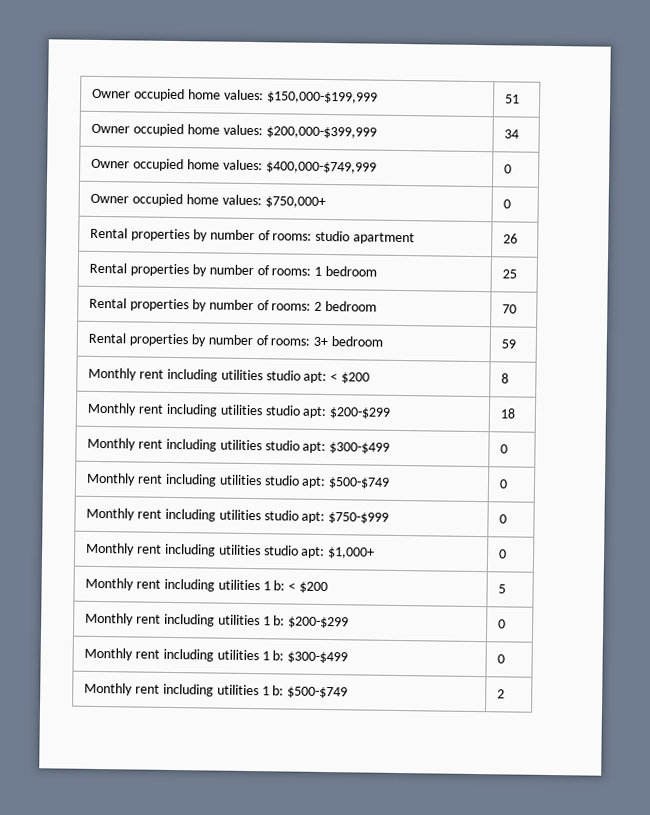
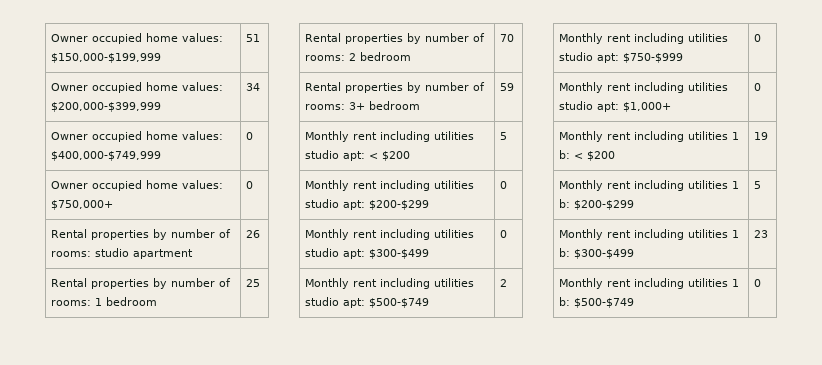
[501,373,510,384] 8 -> [500,132,508,140] 5
[500,408,517,419] 18 -> [500,181,508,189] 0
[499,479,509,489] 0 -> [500,279,508,287] 2
[498,584,507,594] 5 -> [754,132,769,140] 19
[498,619,507,629] 0 -> [754,181,762,189] 5
[497,654,506,664] 0 -> [754,230,769,238] 23
[497,689,506,699] 2 -> [754,279,762,287] 0

